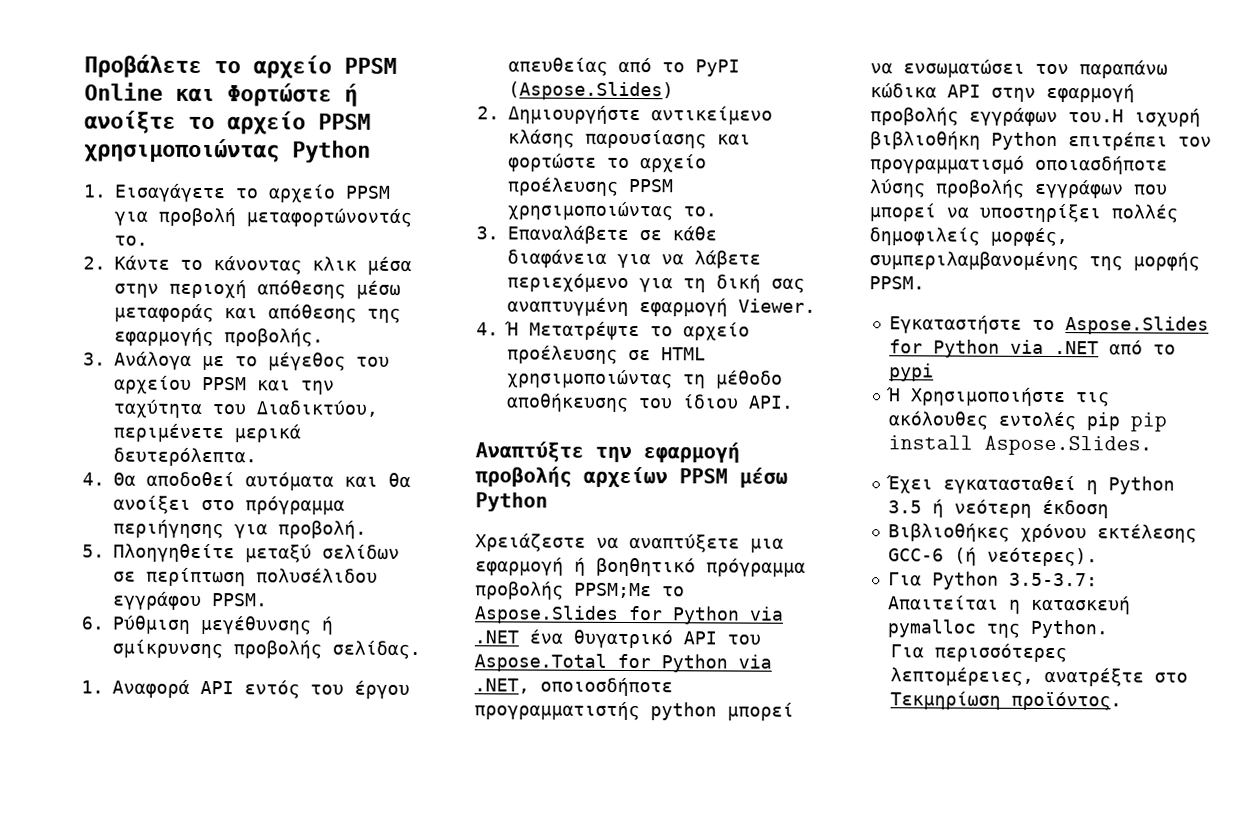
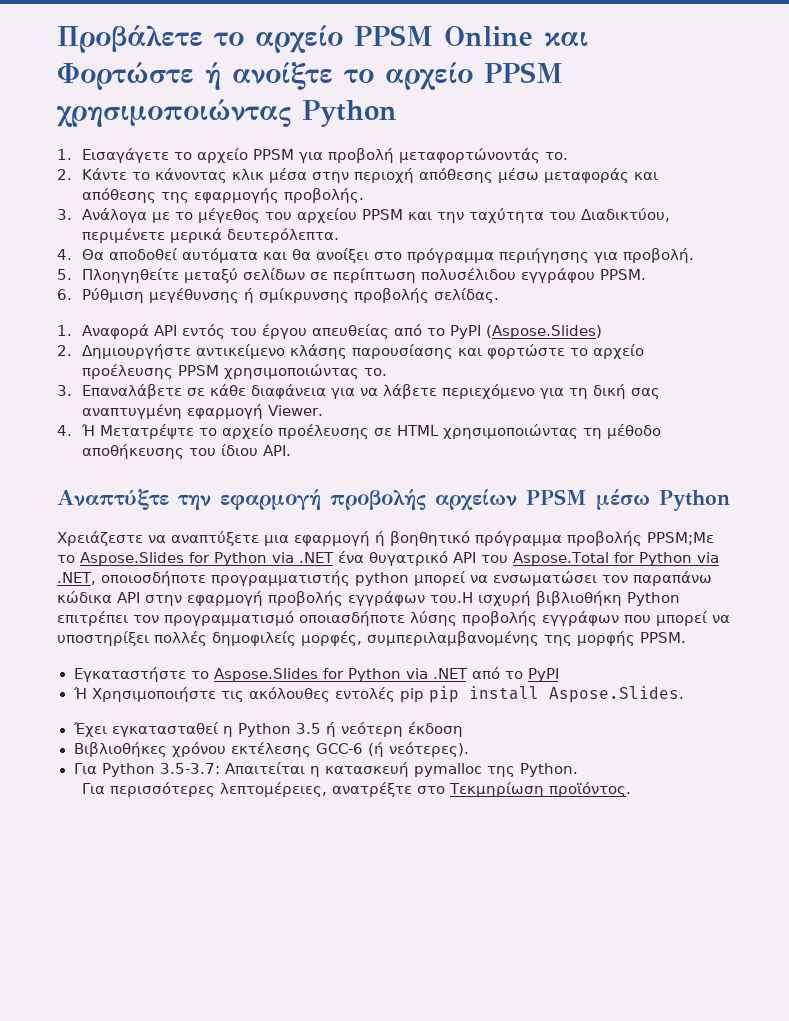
[888,363,934,382] pypi -> [527,668,559,682] PyPI

